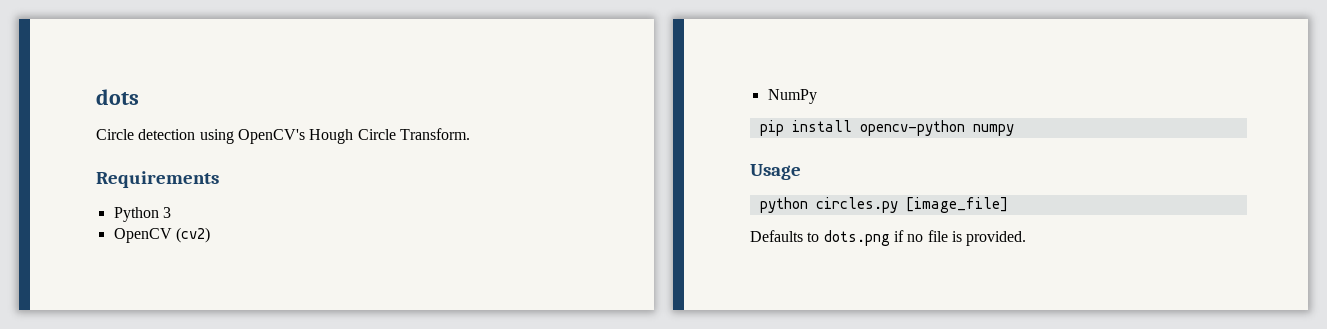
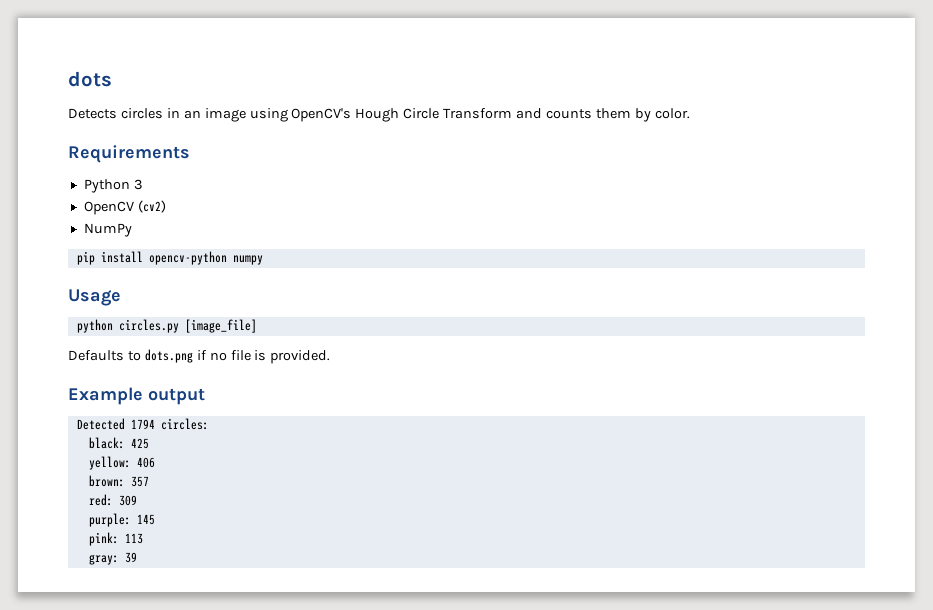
[96,128,470,144] Circle detection using OpenCV's Hough Circle Transform. -> [68,108,690,122] Detects circles in an image using OpenCV's Hough Circle Transform and counts them by color.
(1027, 238) none -> [68,387,205,405] [76,418,209,430] [88,437,149,449] [88,456,155,470] [88,475,149,487] [88,494,137,506] [88,513,155,527] [88,532,143,546] [88,552,137,565] // Example output // Detected 1794 circles: // black: 425 // yellow: 406 // brown: 357 // red: 309 // purple: 145 // pink: 113 // gray: 39

